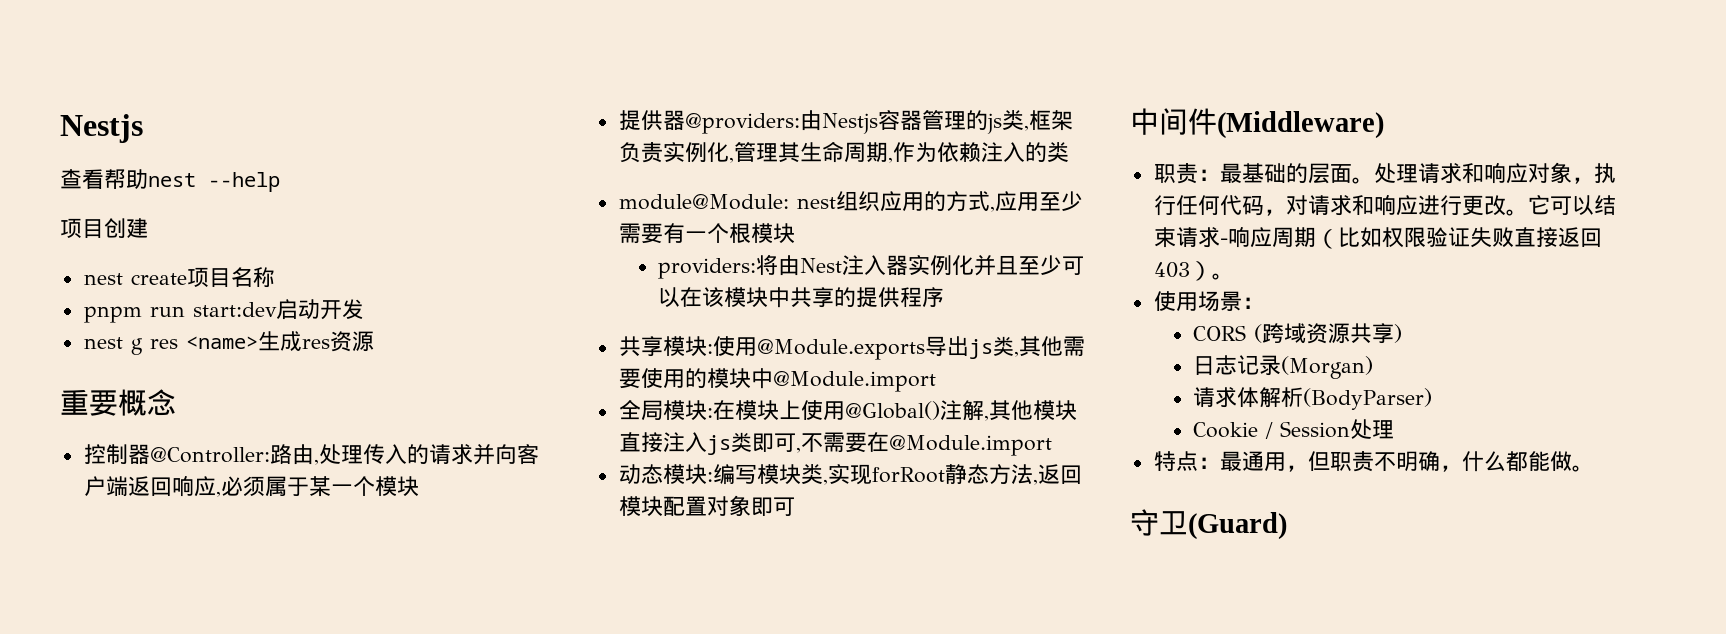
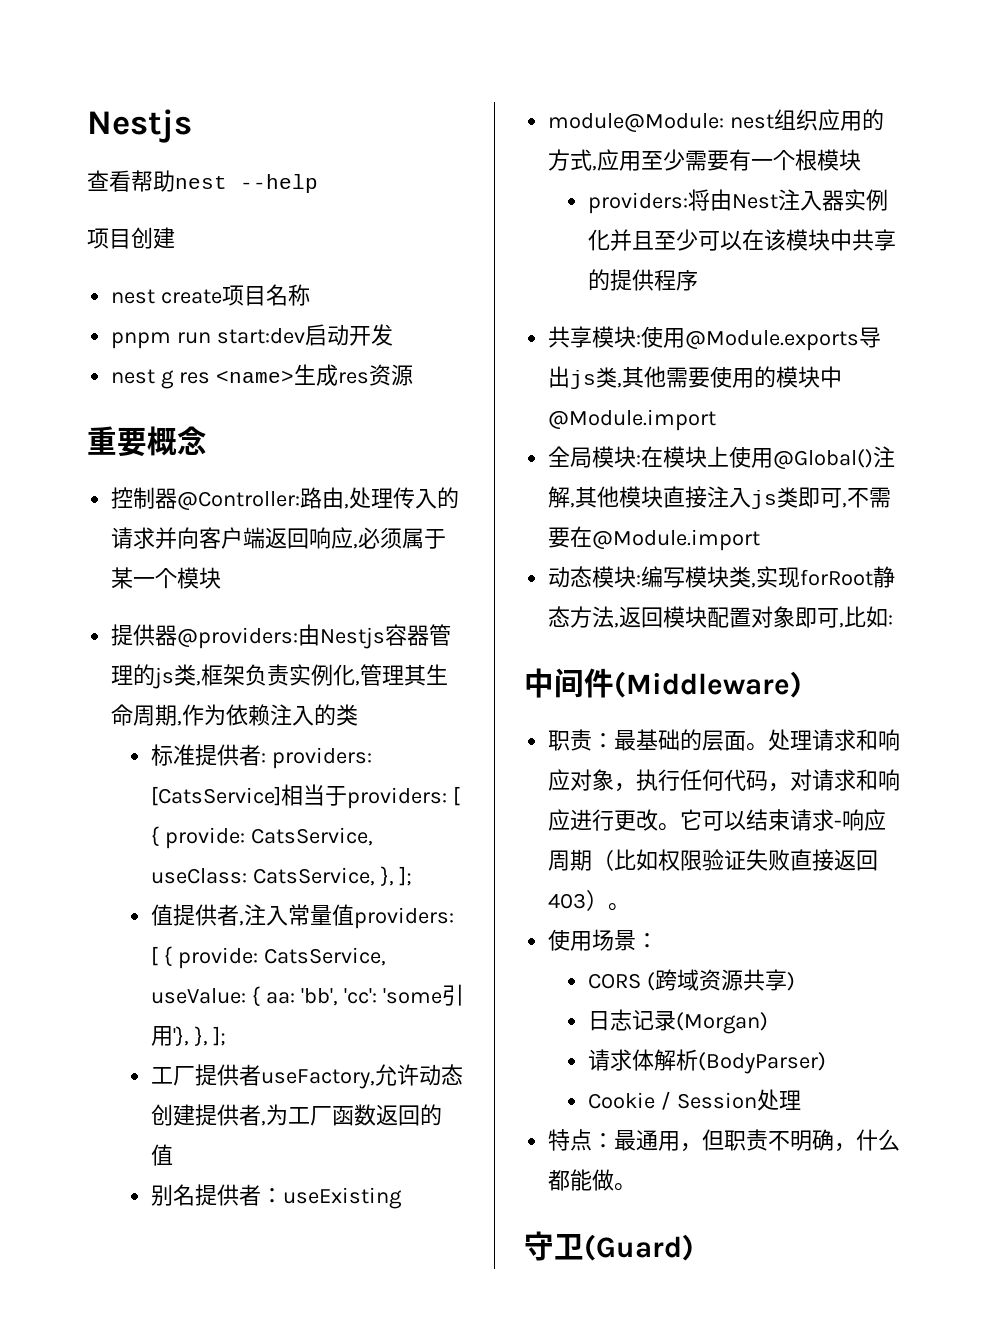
(1069, 152) none -> [151,744,372,769] [151,784,460,809] [151,826,373,849] [151,866,412,887] [151,904,455,929] [151,946,386,969] [151,984,464,1007] [151,1026,226,1047] [151,1064,464,1089] [151,1104,443,1126] [151,1144,174,1166] [151,1184,403,1209] // 标准提供者: providers: [CatsService]相当于providers: [ { provide: CatsService, useClass: CatsService, }, ]; // 值提供者,注入常量值providers: [ { provide: CatsService, useValue: { aa: 'bb', 'cc': 'some引用'}, }, ]; // 工厂提供者useFactory,允许动态创建提供者,为工厂函数返回的值 // 别名提供者：useExisting
(795, 506) none -> [839,606,894,628] ,比如:

